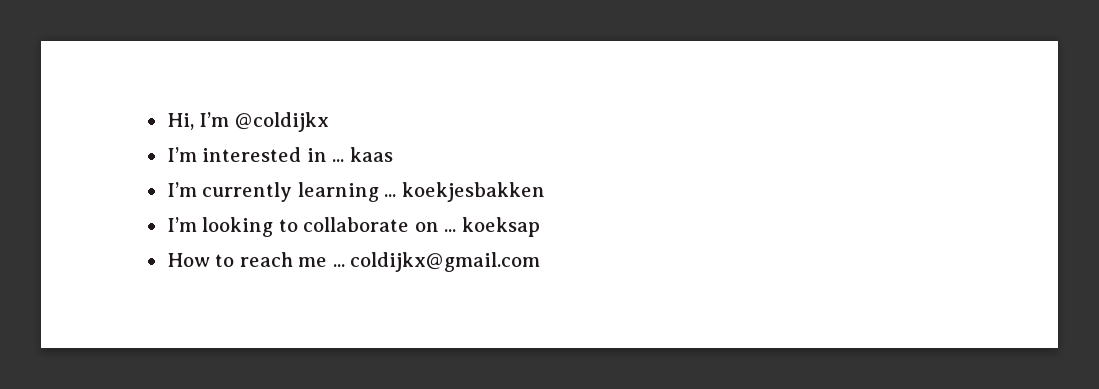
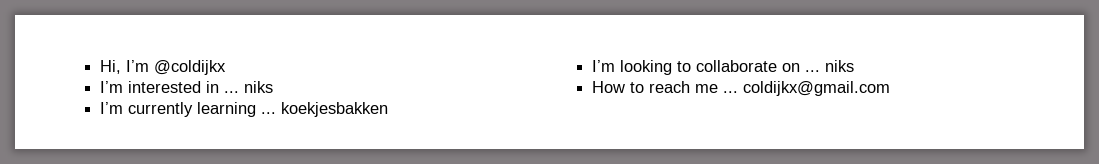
[349,147,393,162] kaas -> [244,81,274,93] niks
[461,217,540,237] koeksap -> [825,60,855,72] niks

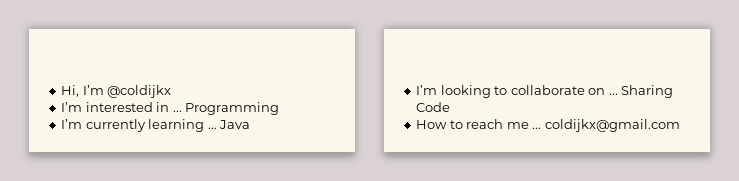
[244,81,274,93] niks -> [185,102,280,115] Programming
[281,102,389,117] koekjesbakken -> [219,120,251,129] Java
[825,60,855,72] niks -> [621,85,674,98] [416,102,451,112] Sharing Code

